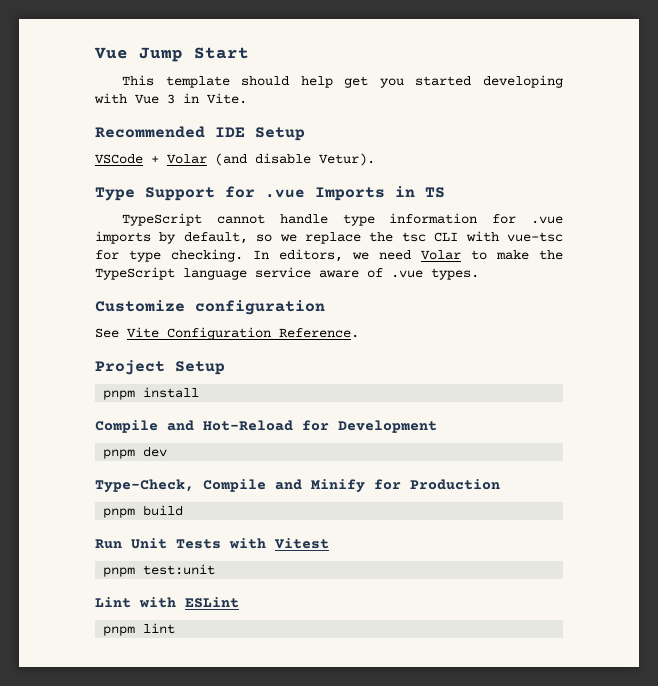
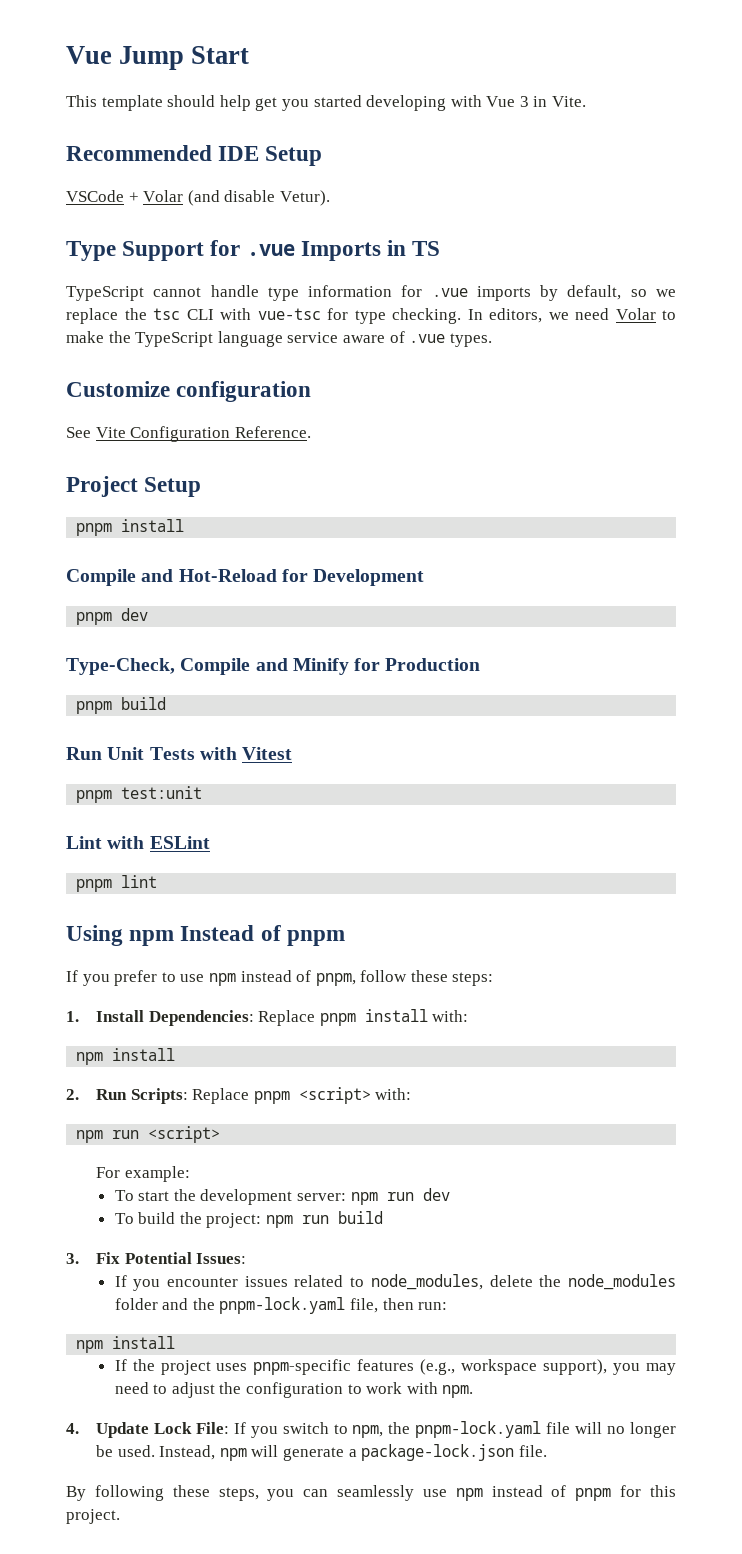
(176, 628) none -> [66,925,345,946] [66,970,494,986] [66,1009,469,1026] [76,1048,176,1065] [66,1087,412,1104] [76,1126,221,1143] [95,1166,190,1182] [114,1188,450,1205] [114,1211,384,1228] [66,1252,247,1264] [114,1274,676,1291] [114,1297,448,1314] [76,1336,176,1353] [114,1359,676,1375] [114,1382,474,1398] [66,1421,676,1438] [95,1444,547,1461] [66,1485,676,1501] [66,1509,120,1524] // Using npm Instead of pnpm // If you prefer to use npm instead of pnpm, follow these steps: // 1. Install Dependencies: Replace pnpm install with: // npm install // 2. Run Scripts: Replace pnpm <script> with: // npm run <script> // For example: // To start the development server: npm run dev // To build the project: npm run build // 3. Fix Potential Issues: // If you encounter issues related to node_modules, delete the node_modules folder and the pnpm-lock.yaml file, then run: // npm install // If the project uses pnpm-specific features (e.g., workspace support), you may need to adjust the configuration to work with npm. // 4. Update Lock File: If you switch to npm, the pnpm-lock.yaml file will no longer be used. Instead, npm will generate a package-lock.json file. // By following these steps, you can seamlessly use npm instead of pnpm for this project.

